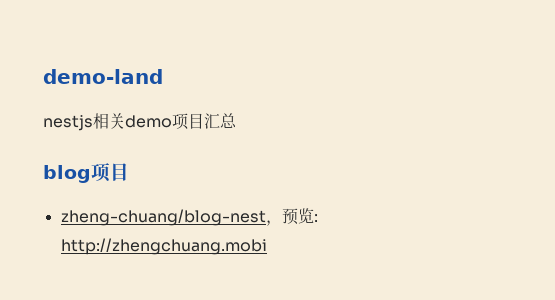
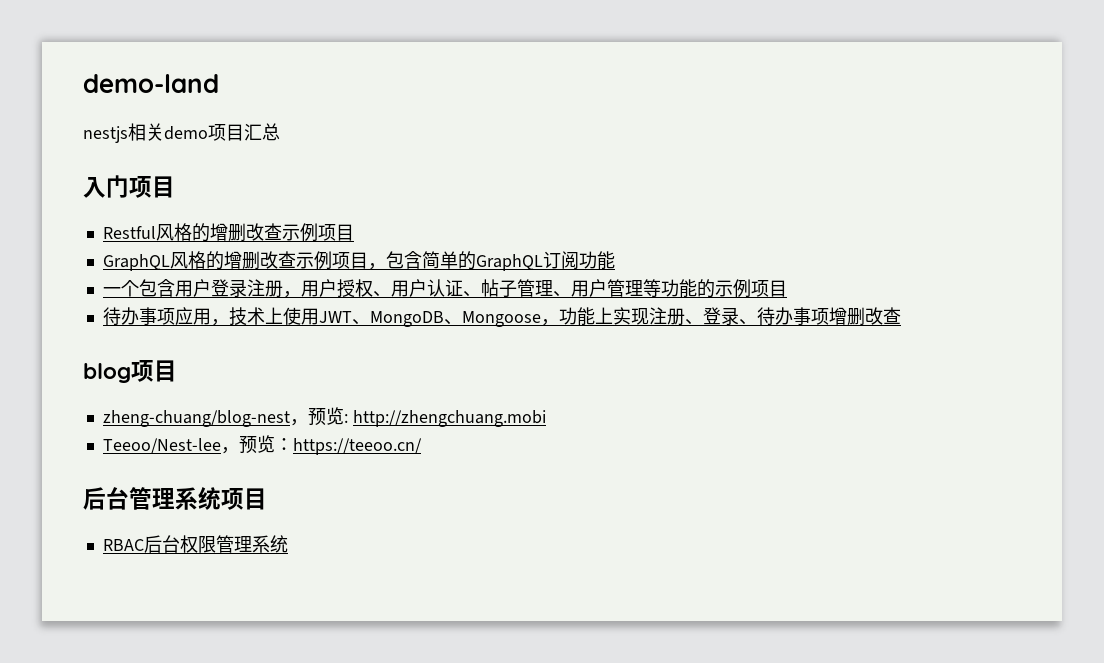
(237, 120) none -> [83,175,175,198] [102,223,354,242] [102,251,615,271] [102,279,787,298] [102,307,901,327] // 入门项目 // Restful风格的增删改查示例项目 // GraphQL风格的增删改查示例项目，包含简单的GraphQL订阅功能 // 一个包含用户登录注册，用户授权、用户认证、帖子管理、用户管理等功能的示例项目 // 待办事项应用，技术上使用JWT、MongoDB、Mongoose，功能上实现注册、登录、待办事项增删改查
(267, 246) none -> [102,435,422,455] [83,487,267,510] [102,535,288,553] // Teeoo/Nest-lee，预览：https://teeoo.cn/ // 后台管理系统项目 // RBAC后台权限管理系统

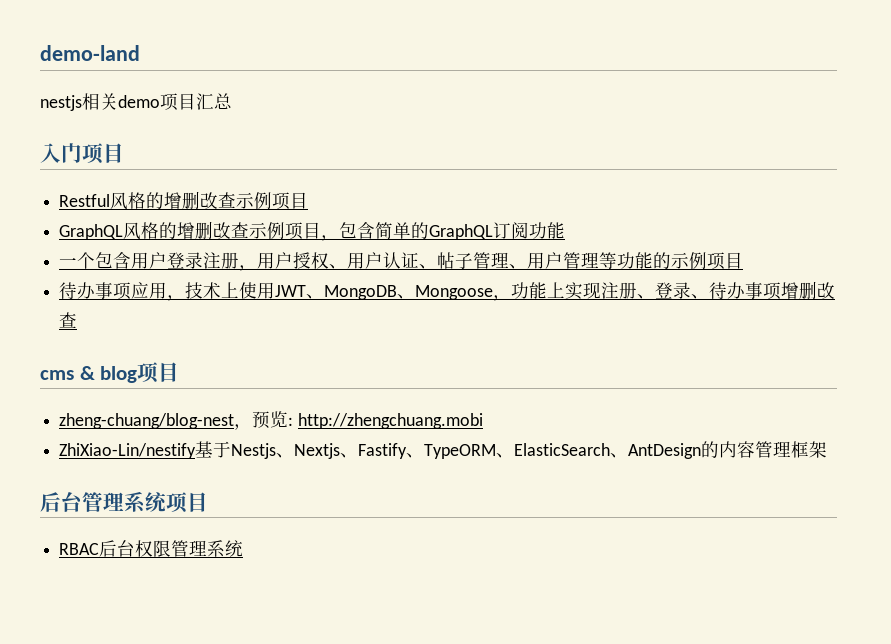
(901, 315) none -> [40,366,95,380] cms &
[102,435,422,455] Teeoo/Nest-lee，预览：https://teeoo.cn/ -> [59,441,828,459] ZhiXiao-Lin/nestify基于Nestjs、Nextjs、Fastify、TypeORM、ElasticSearch、AntDesign的内容管理框架

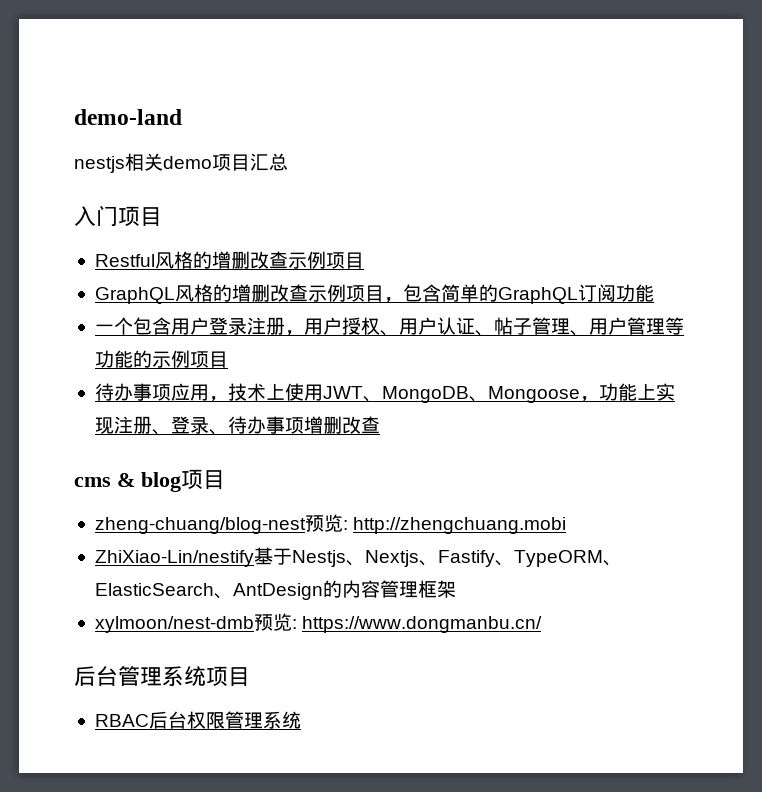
[234,424,253,430] ， -> (306, 525) none
(828, 449) none -> [94,613,543,633] // xylmoon/nest-dmb预览: https://www.dongmanbu.cn/

